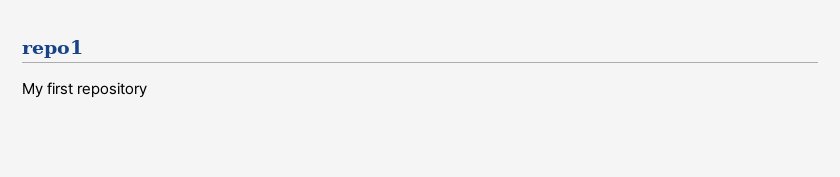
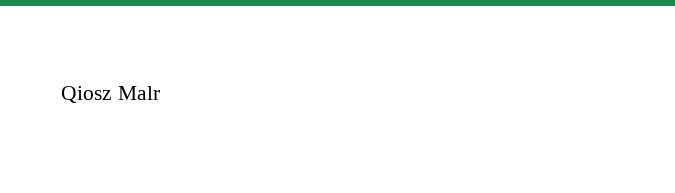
[22,40,83,58] [22,82,148,98] repo1 // My first repository -> [61,86,160,103] Qiosz Malr

